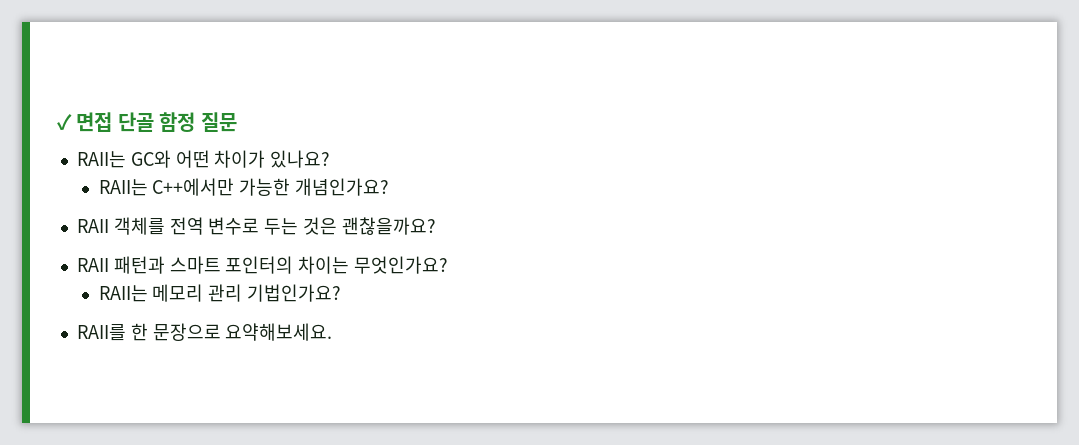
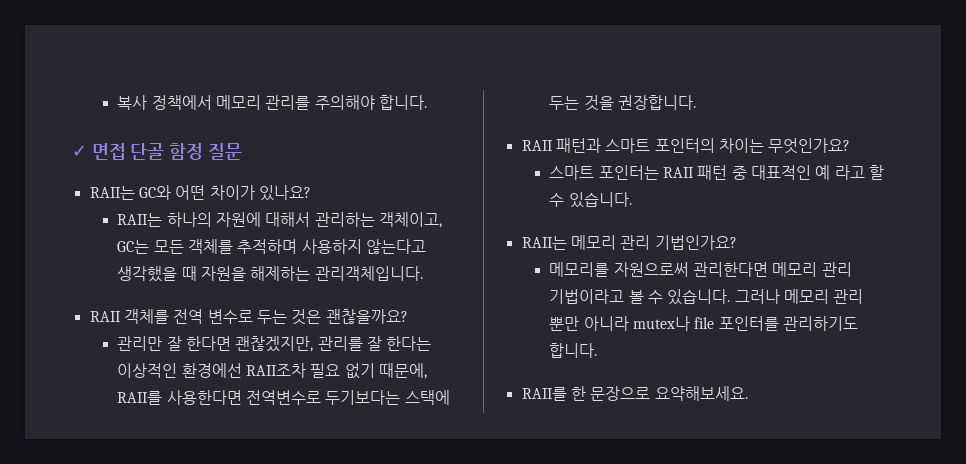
(57, 122) none -> [117,95,427,110] 복사 정책에서 메모리 관리를 주의해야 합니다. //
[152,178,390,196] C++에서만 가능한 개념인가요? -> [166,212,442,228] [117,239,426,254] [117,266,423,282] 하나의 자원에 대해서 관리하는 객체이고, GC는 모든 객체를 추적하며 사용하지 않는다고 생각했을 때 자원을 해제하는 관리객체입니다.
(436, 226) none -> [117,336,432,352] [117,363,427,379] [117,390,450,405] [549,95,697,111] // 관리만 잘 한다면 괜찮겠지만, 관리를 잘 한다는 이상적인 환경에선 RAII조차 필요 없기 때문에, RAII를 사용한다면 전역변수로 두기보다는 스택에 두는 것을 권장합니다.
[98,284,342,302] RAII는 메모리 관리 기법인가요? -> [549,165,884,180] [549,192,632,208] [521,235,737,250] [549,262,852,277] [549,289,864,305] [549,316,858,331] [549,343,598,358] 스마트 포인터는 RAII 패턴 중 대표적인 예 라고 할 수 있습니다. // RAII는 메모리 관리 기법인가요? // 메모리를 자원으로써 관리한다면 메모리 관리 기법이라고 볼 수 있습니다. 그러나 메모리 관리 뿐만 아니라 mutex나 file 포인터를 관리하기도 합니다.

